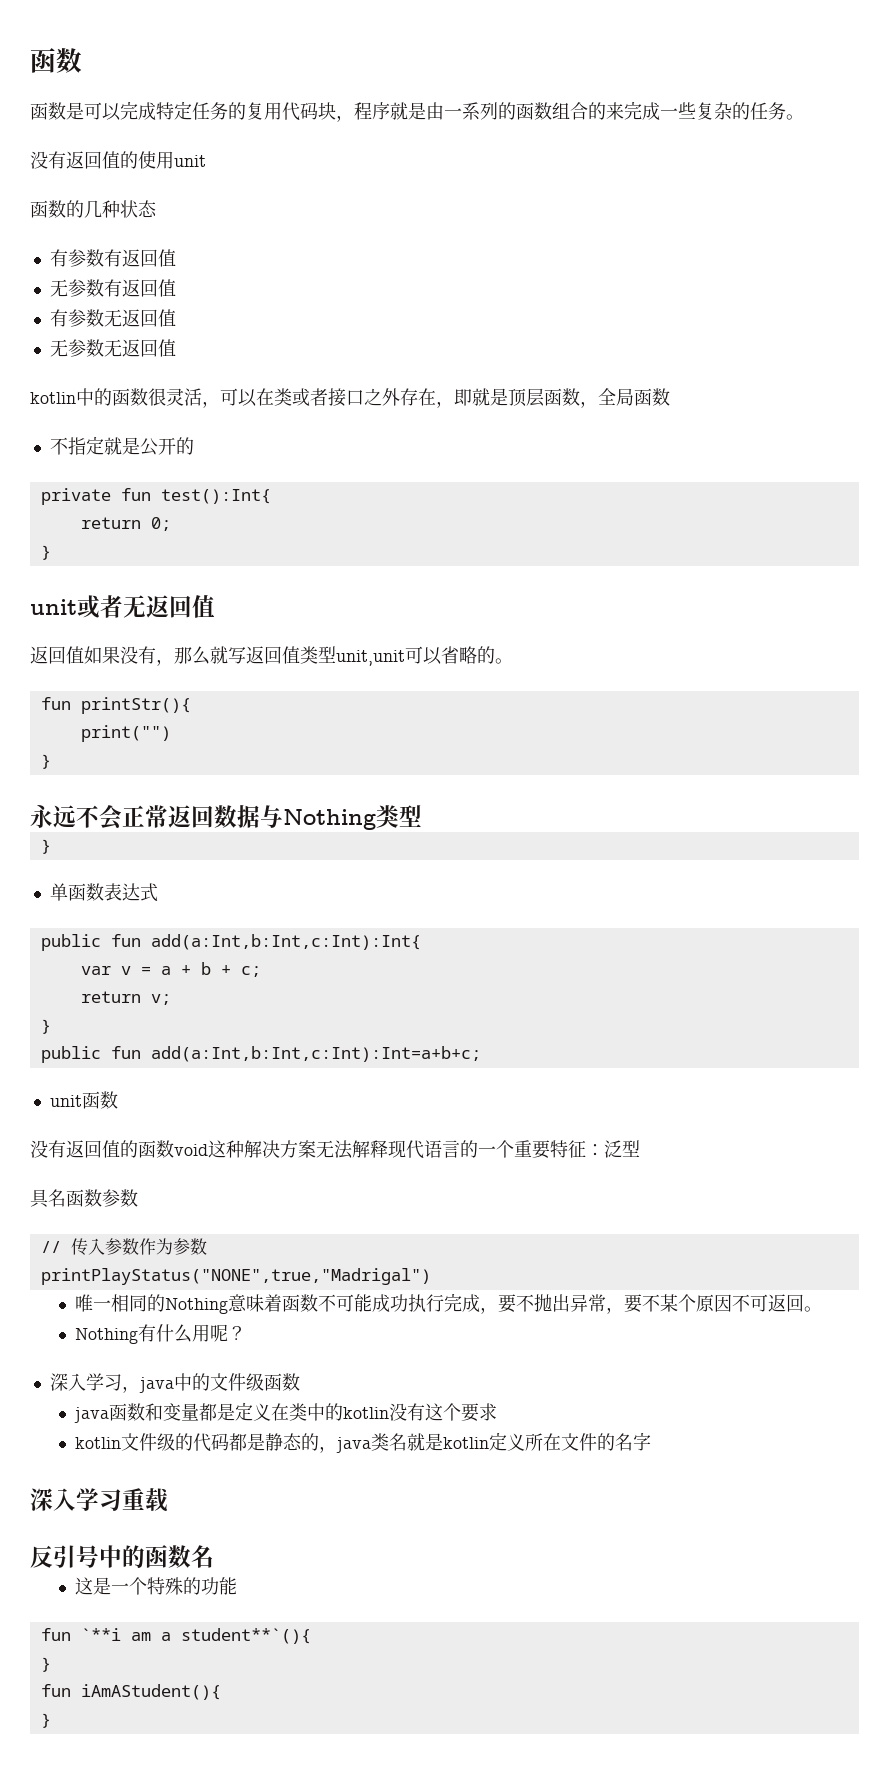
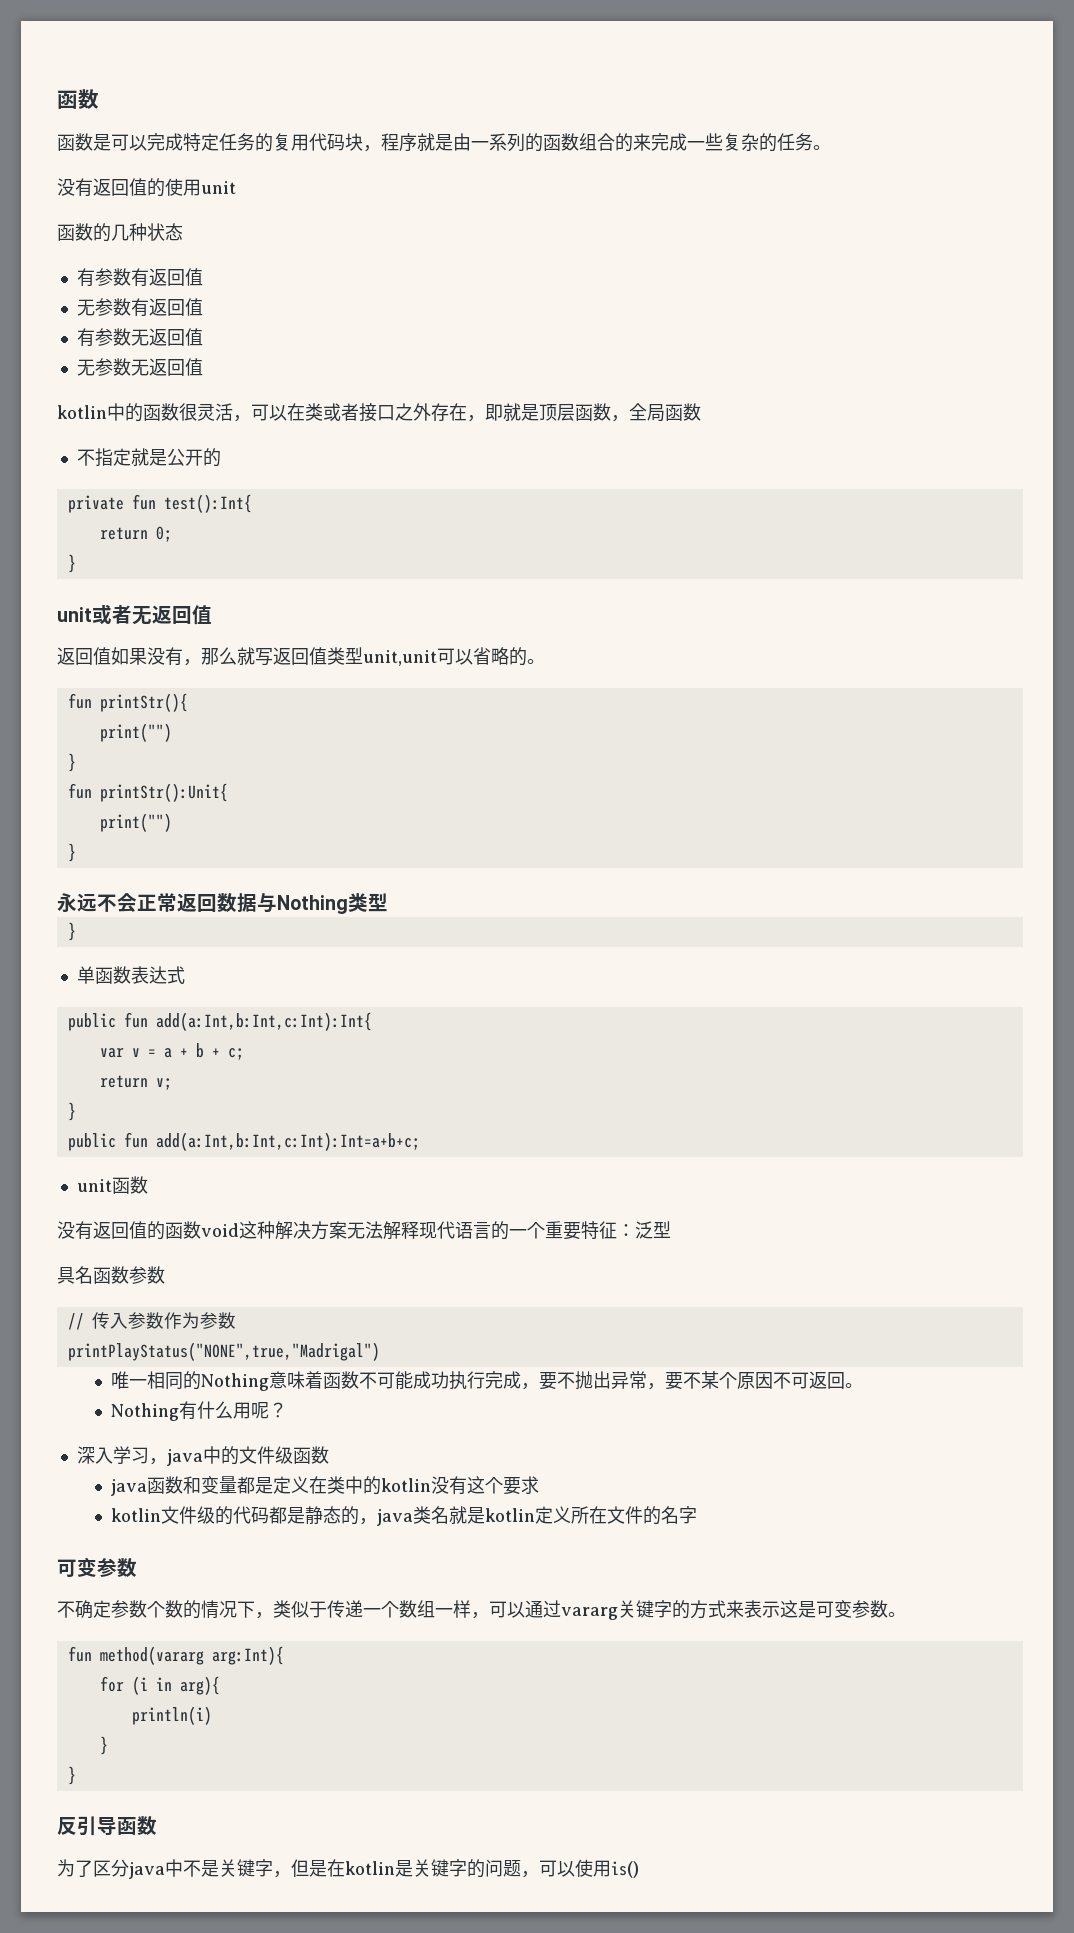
(51, 761) none -> [67,783,228,802] [99,813,172,832] [67,843,76,862] // fun printStr():Unit{ // print("") // }
[30,1488,168,1512] 深入学习重载 -> [57,1557,137,1577] [57,1600,906,1620] [67,1646,284,1665] [99,1676,220,1695] [131,1706,212,1725] [99,1736,108,1755] [67,1766,76,1785] 可变参数 // 不确定参数个数的情况下，类似于传递一个数组一样，可以通过vararg关键字的方式来表示这是可变参数。 // fun method(vararg arg:Int){ // for (i in arg){ // println(i) // } // }
[76,1545,214,1568] [75,1577,238,1595] [40,1628,311,1644] [40,1657,51,1672] [40,1684,221,1700] [40,1713,51,1728] 号中的函数名 // 这是一个特殊的功能 // fun `**i am a student**`(){ // } // fun iAmAStudent(){ // } -> [97,1816,157,1835] [57,1859,639,1879] 导函数 // 为了区分java中不是关键字，但是在kotlin是关键字的问题，可以使用is()

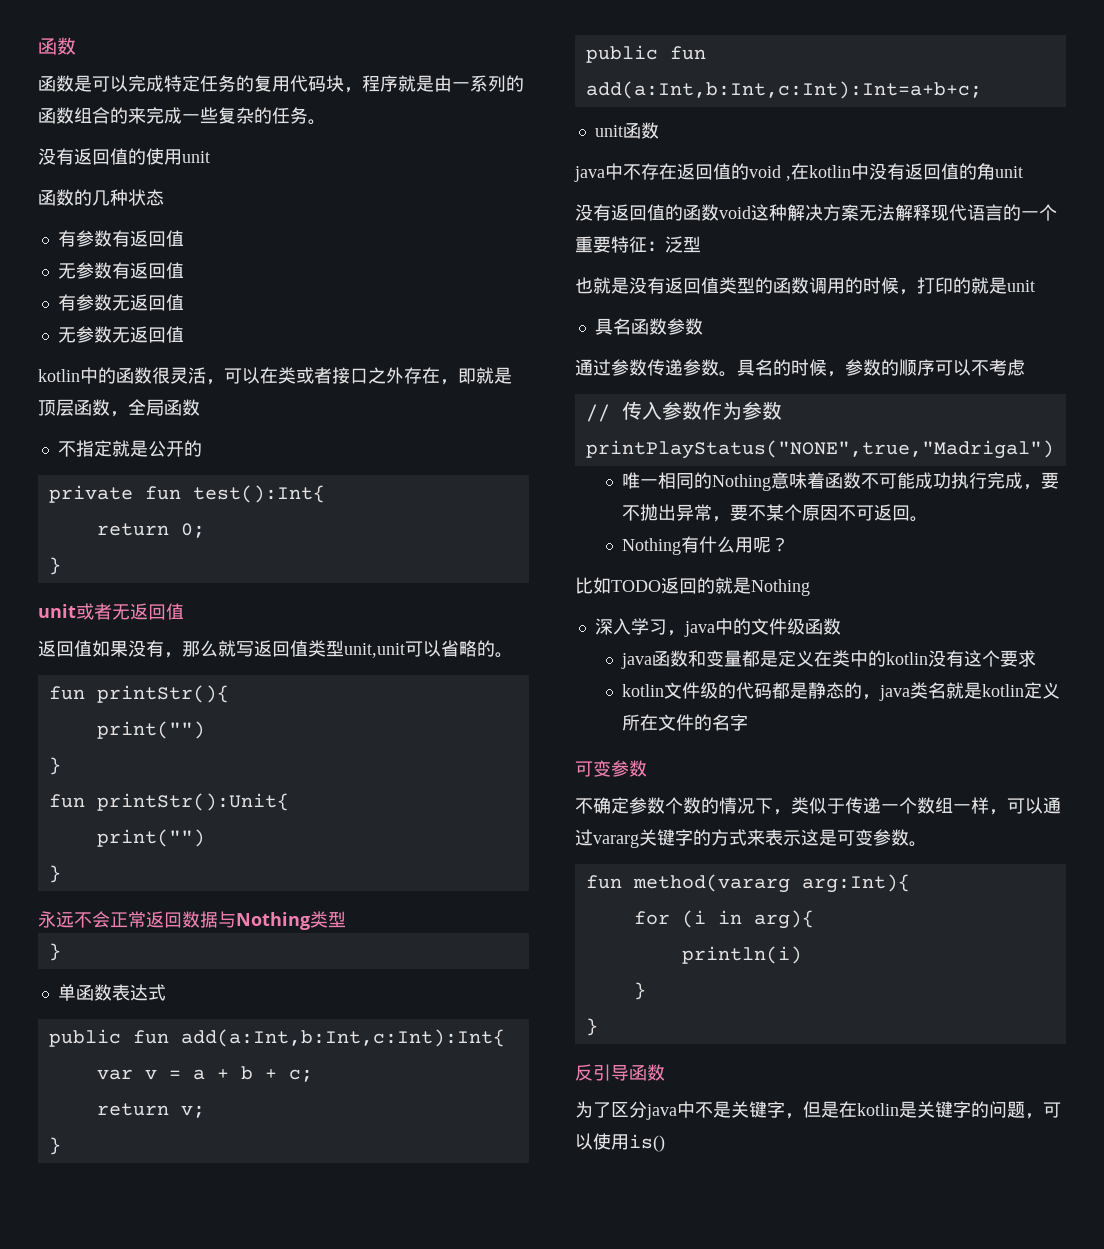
(148, 1185) none -> [574,163,1023,182] // java中不存在返回值的void ,在kotlin中没有返回值的角unit
[57,1266,165,1284] 具名函数参数 -> [575,277,1035,295] [594,318,703,335] [575,359,1025,377] 也就是没有返回值类型的函数调用的时候，打印的就是unit // 具名函数参数 // 通过参数传递参数。具名的时候，参数的顺序可以不考虑
(287, 1410) none -> [575,577,810,596] // 比如TODO返回的就是Nothing

